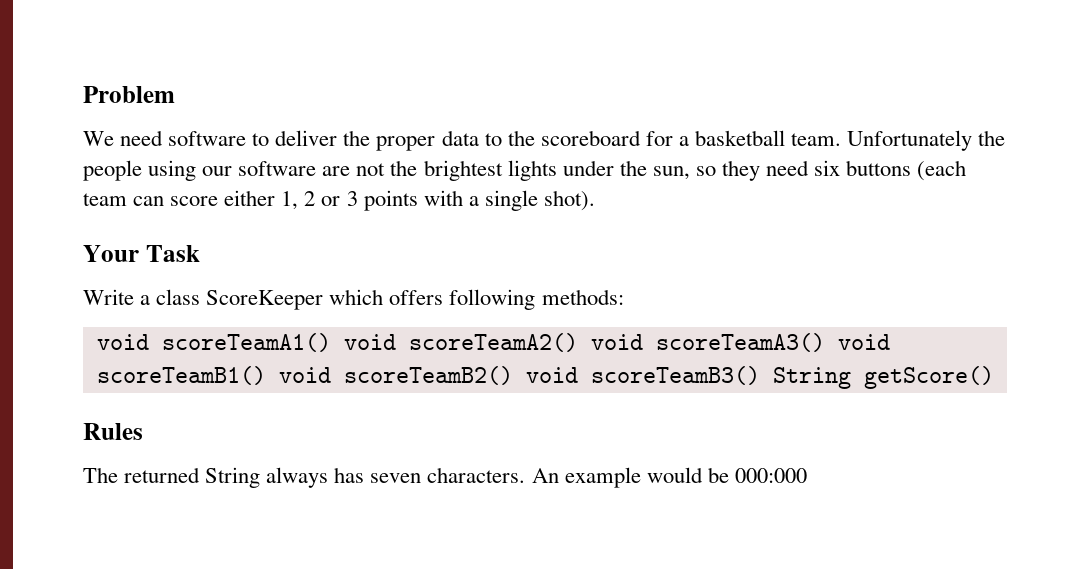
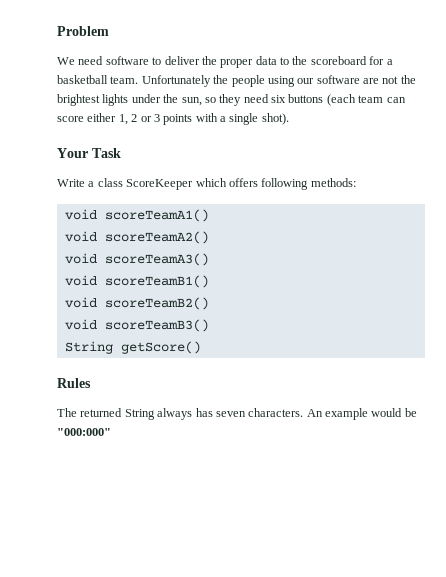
(331, 342) none -> (209, 215) //
(578, 342) none -> (209, 237) //
(825, 342) none -> (209, 259) //
(266, 375) none -> (209, 281) //
(513, 375) none -> (209, 303) //
(760, 375) none -> (209, 325) //
[734,468,807,483] 000:000 -> [57,428,111,436] "000:000"

